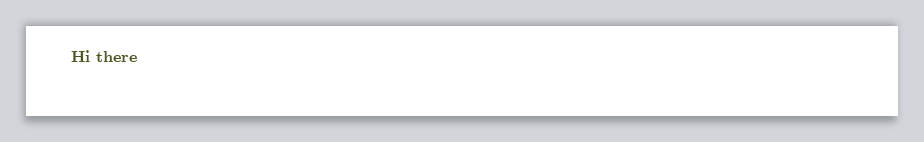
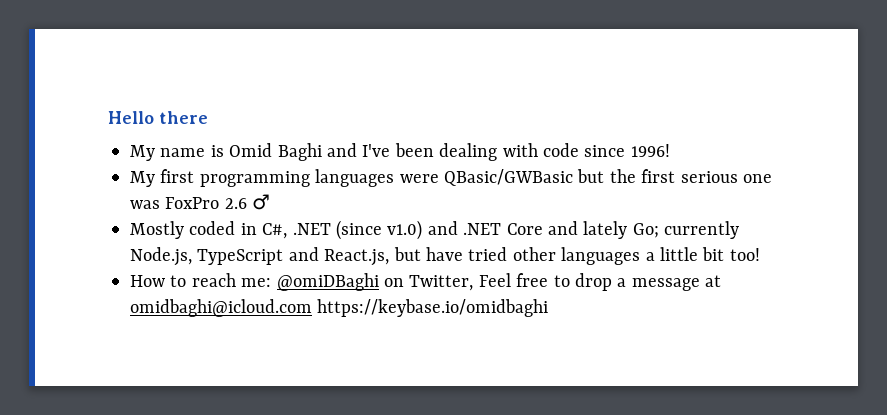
[71,50,90,62] Hi -> [108,111,154,124] Hello
(137, 56) none -> [130,143,670,161] [130,169,772,187] [130,194,271,210] [130,220,740,240] [130,247,760,266] [130,273,722,291] [130,299,549,317] // My name is Omid Baghi and I've been dealing with code since 1996! // My first programming languages were QBasic/GWBasic but the first serious one was FoxPro 2.6 ♂ // Mostly coded in C#, .NET (since v1.0) and .NET Core and lately Go; currently Node.js, TypeScript and React.js, but have tried other languages a little bit too! // How to reach me: @omiDBaghi on Twitter, Feel free to drop a message at omidbaghi@icloud.com https://keybase.io/omidbaghi

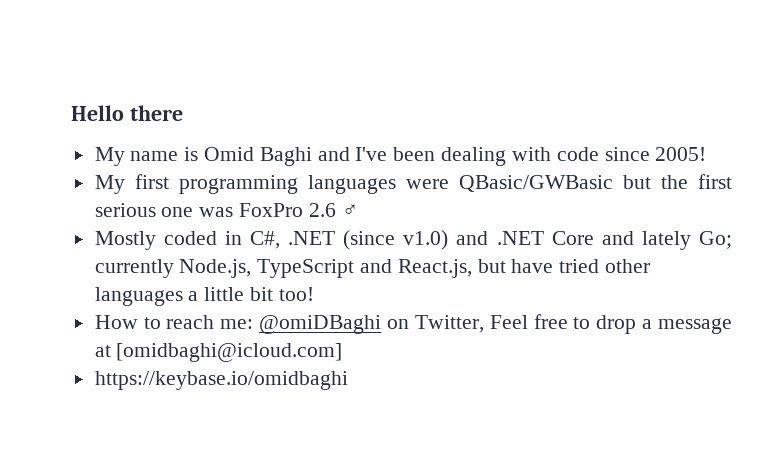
[630,144,670,157] 1996! -> [655,147,707,161] 2005!
[130,299,312,317] omidbaghi@icloud.com -> [116,343,343,362] [omidbaghi@icloud.com] //

